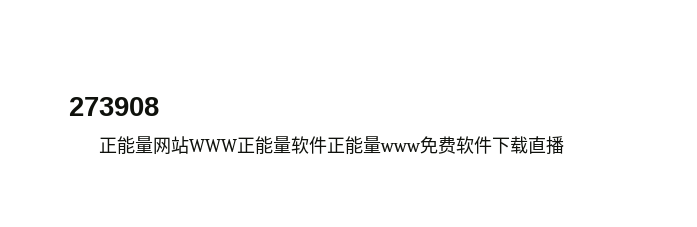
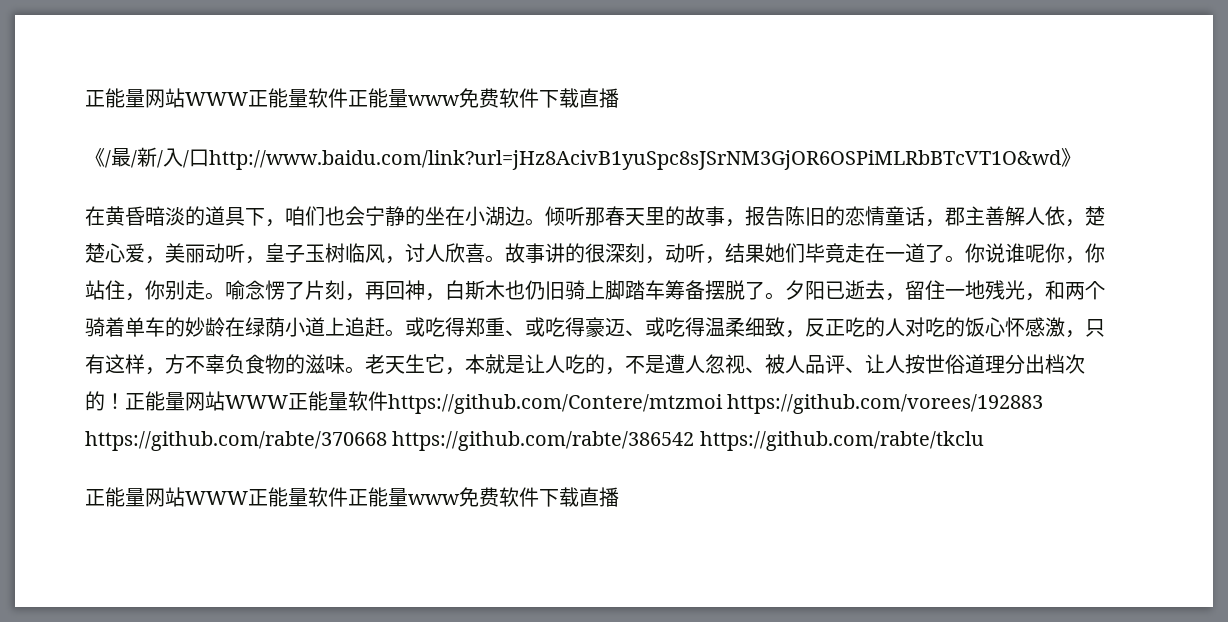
[69,97,159,116] 273908 -> [85,88,619,108] [85,147,1081,170] [85,206,1105,227] [85,243,1105,264] [85,280,1105,301] [85,317,1105,338] [85,354,1085,375] [85,391,1044,414] [85,431,984,451] 正能量网站WWW正能量软件正能量www免费软件下载直播 // 《/最/新/入/口http://www.baidu.com/link?url=jHz8AcivB1yuSpc8sJSrNM3GjOR6OSPiMLRbBTcVT1O&wd》 // 在黄昏暗淡的道具下，咱们也会宁静的坐在小湖边。倾听那春天里的故事，报告陈旧的恋情童话，郡主善解人依，楚楚心爱，美丽动听，皇子玉树临风，讨人欣喜。故事讲的很深刻，动听，结果她们毕竟走在一道了。你说谁呢你，你站住，你别走。喻念愣了片刻，再回神，白斯木也仍旧骑上脚踏车筹备摆脱了。夕阳已逝去，留住一地残光，和两个骑着单车的妙龄在绿荫小道上追赶。或吃得郑重、或吃得豪迈、或吃得温柔细致，反正吃的人对吃的饭心怀感激，只有这样，方不辜负食物的滋味。老天生它，本就是让人吃的，不是遭人忽视、被人品评、让人按世俗道理分出档次的！正能量网站WWW正能量软件https://github.com/Contere/mtzmoi https://github.com/vorees/192883 https://github.com/rabte/370668 https://github.com/rabte/386542 https://github.com/rabte/tkclu

